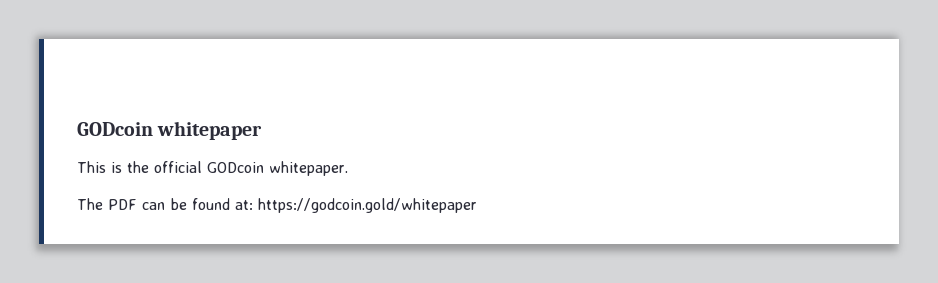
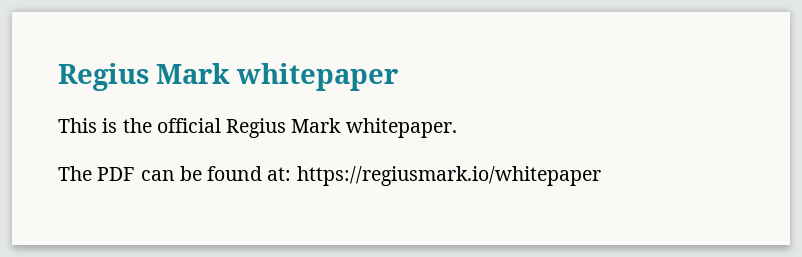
[77,122,153,136] GODcoin -> [58,63,231,91] Regius Mark
[207,162,264,173] GODcoin -> [226,118,342,138] Regius Mark
[258,198,477,213] https://godcoin.gold/whitepaper -> [296,166,601,186] https://regiusmark.io/whitepaper

